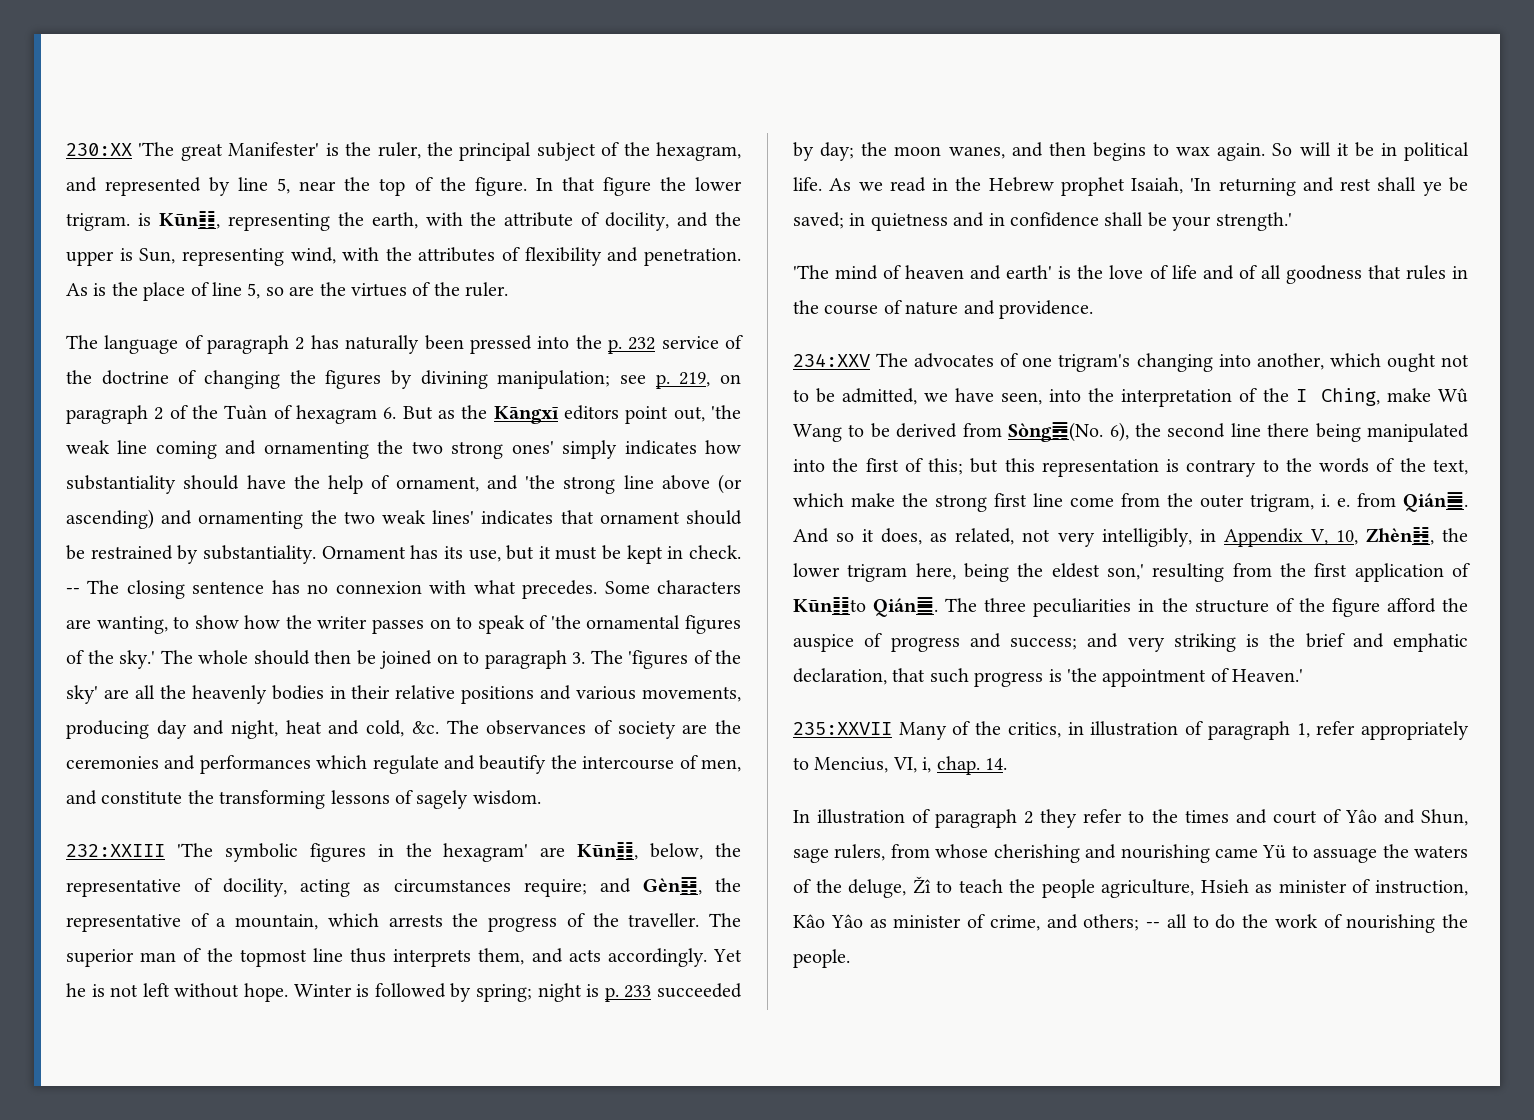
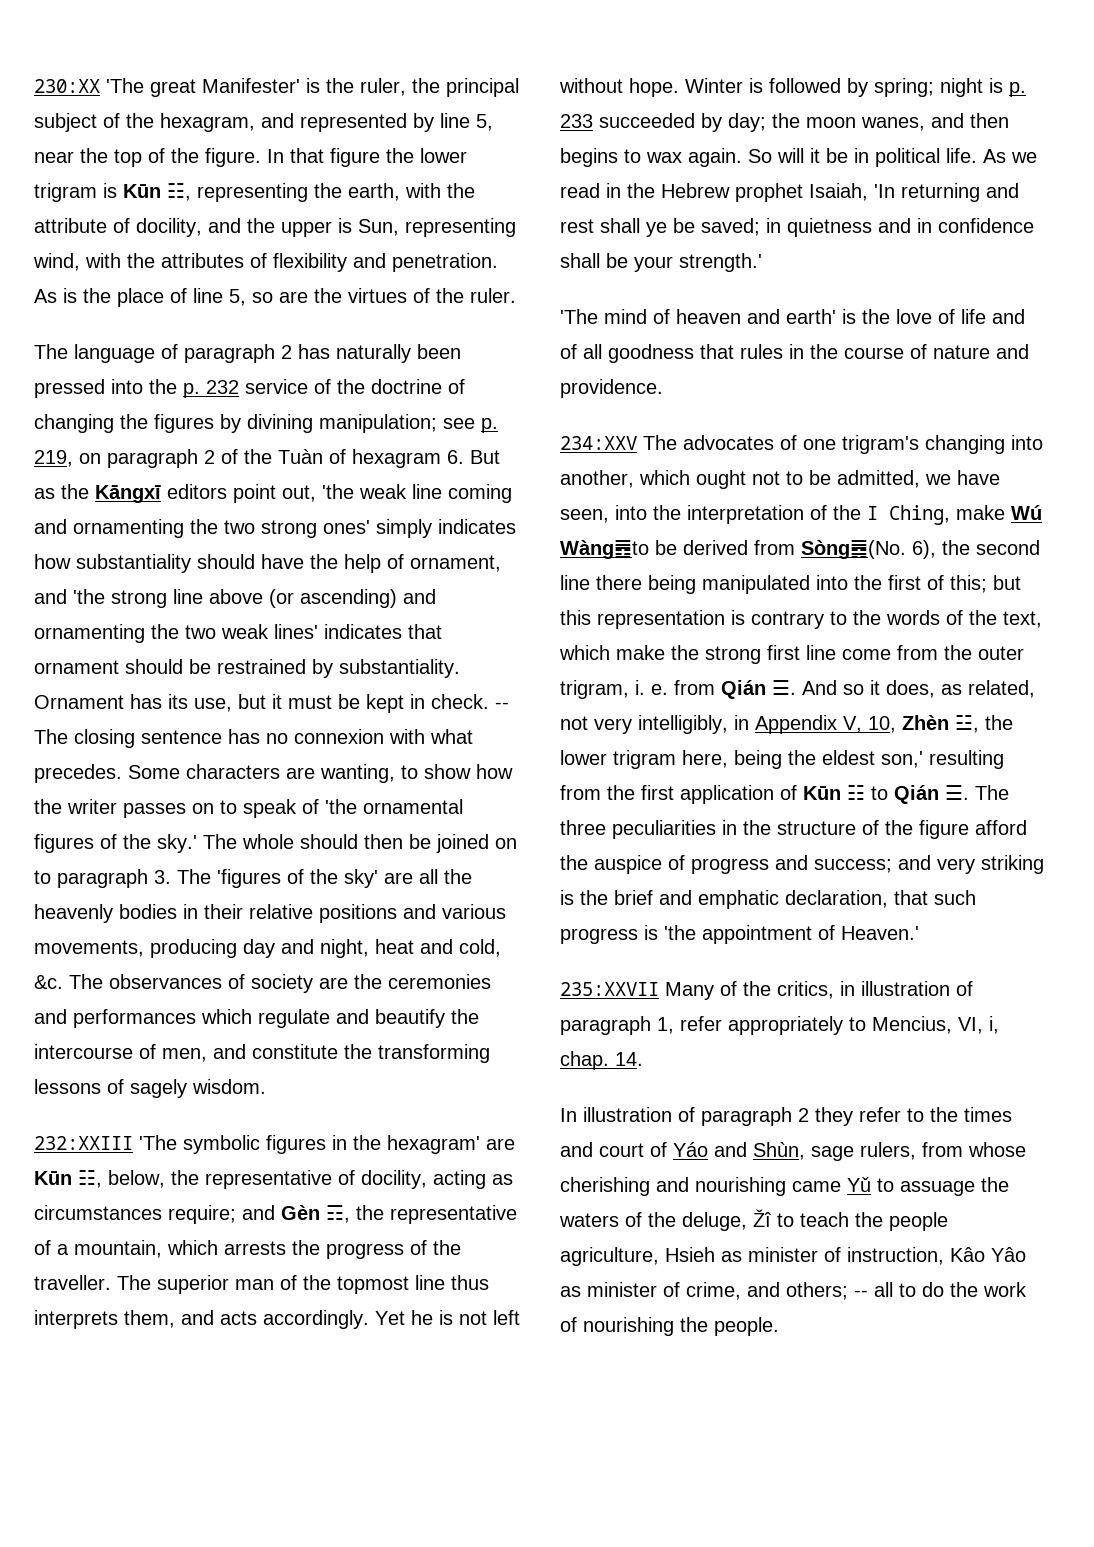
[66,213,130,231] trigram. -> [34,183,97,202] trigram
[197,211,220,229] ䷁, -> [167,183,191,201] ☷,
[616,842,639,860] ䷁, -> [78,1170,102,1188] ☷,
[679,877,702,895] ䷳, -> [326,1205,350,1223] ☶,
[1438,388,1468,403] [793,424,842,442] Wû Wang -> [1011,505,1042,520] [560,540,632,559] Wú Wàng䷘
[1446,492,1468,510] ䷀. -> [772,680,796,695] ☰.
[1411,527,1434,545] ䷲, -> [955,715,979,733] ☳,
[832,597,850,615] ䷁ -> [847,785,865,800] ☷
[916,597,939,615] ䷀. -> [945,785,969,800] ☰.
[1344,809,1469,826] Yâo and Shun, -> [673,1142,805,1160] Yáo and Shùn,
[1262,845,1287,859] Yü -> [847,1177,871,1192] Yǔ

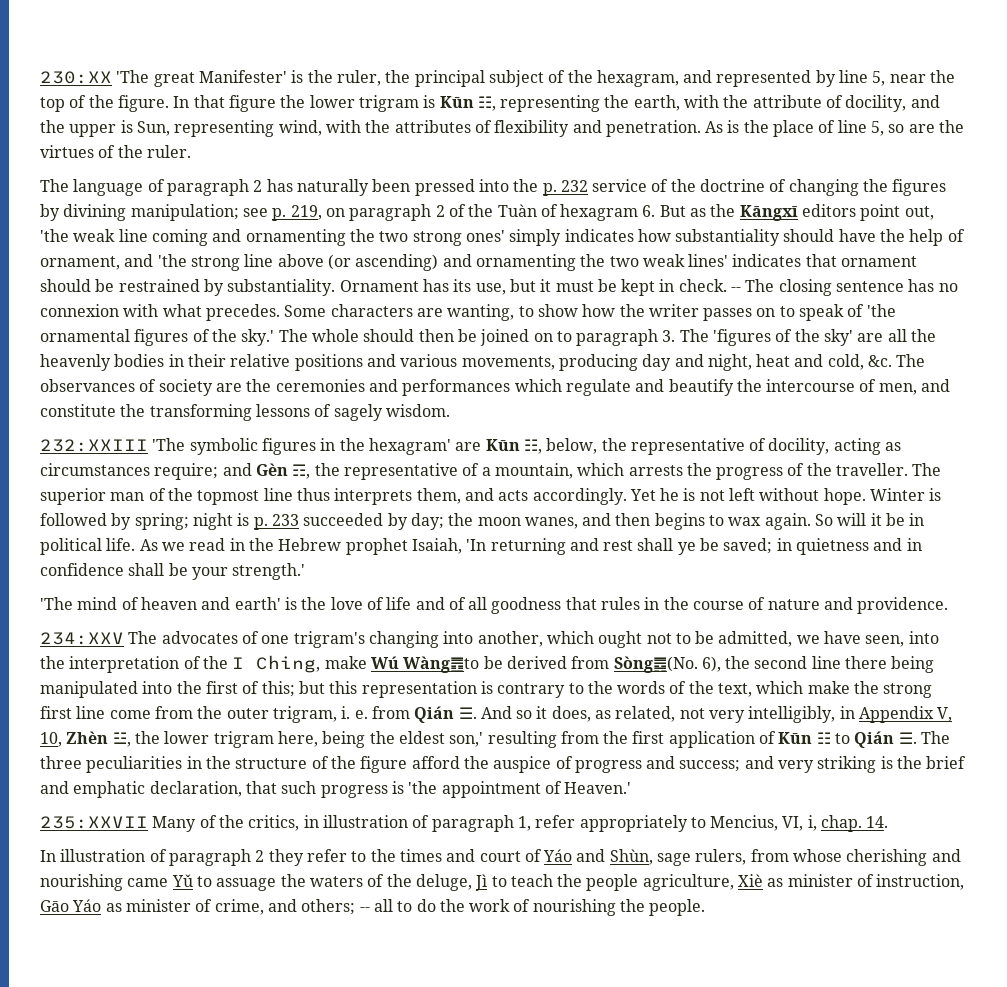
[753,1209,772,1227] Žî -> [475,874,488,891] Jì
[665,1247,715,1262] Hsieh -> [738,874,764,887] Xiè
[950,1247,1026,1262] Kâo Yâo -> [40,899,102,912] Gāo Yáo

